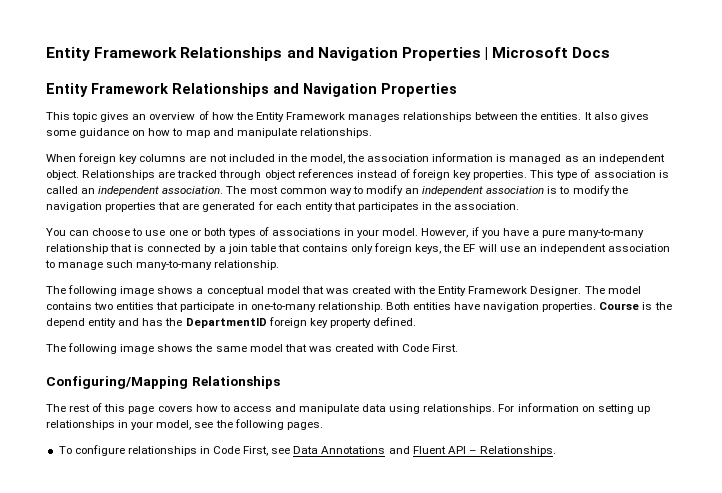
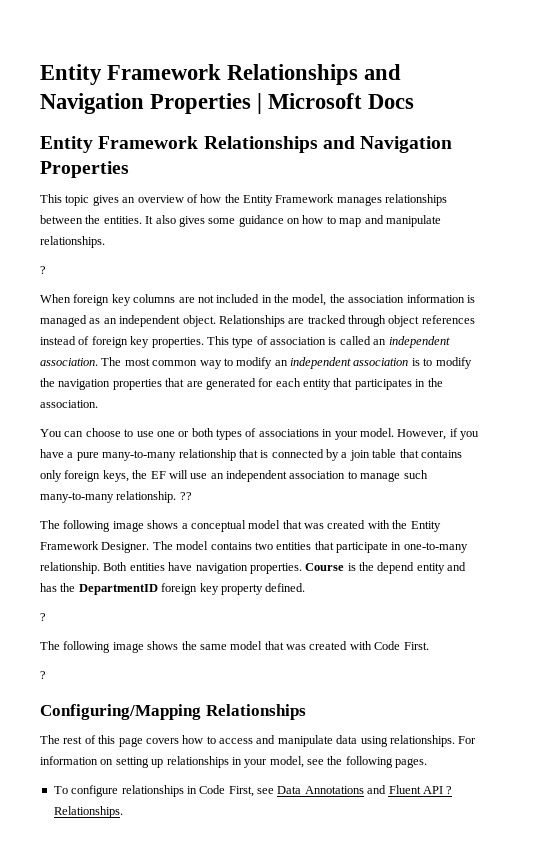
(372, 133) none -> [40,266,46,274] // ?
(280, 265) none -> [179,492,192,500] ??
(416, 321) none -> [40,613,46,621] // ?
(459, 348) none -> [40,671,46,679] // ?
[468,450,477,454] – -> [446,786,453,794] ?

